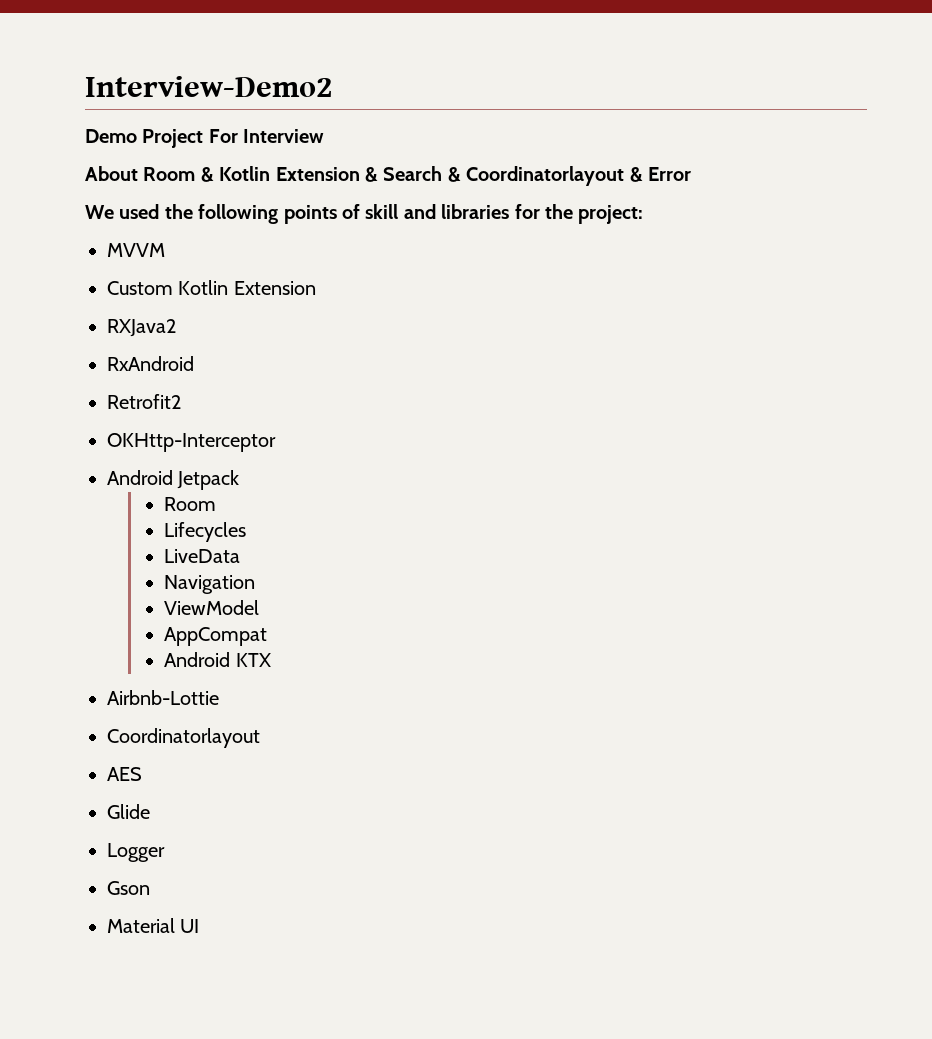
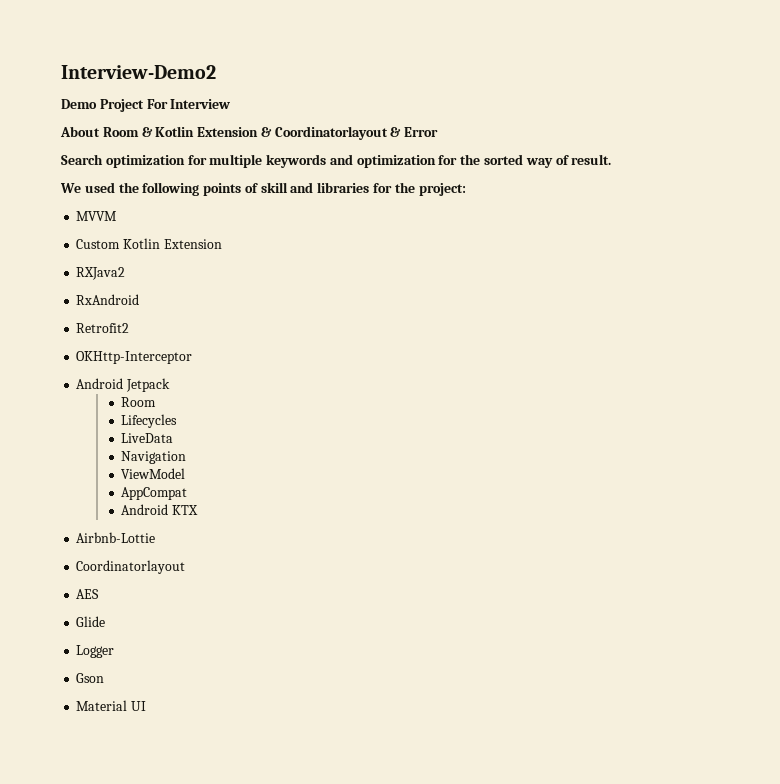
[383,166,461,182] Search & -> (272, 132) none
(691, 174) none -> [61,154,612,168] // Search optimization for multiple keywords and optimization for the sorted way of result.

